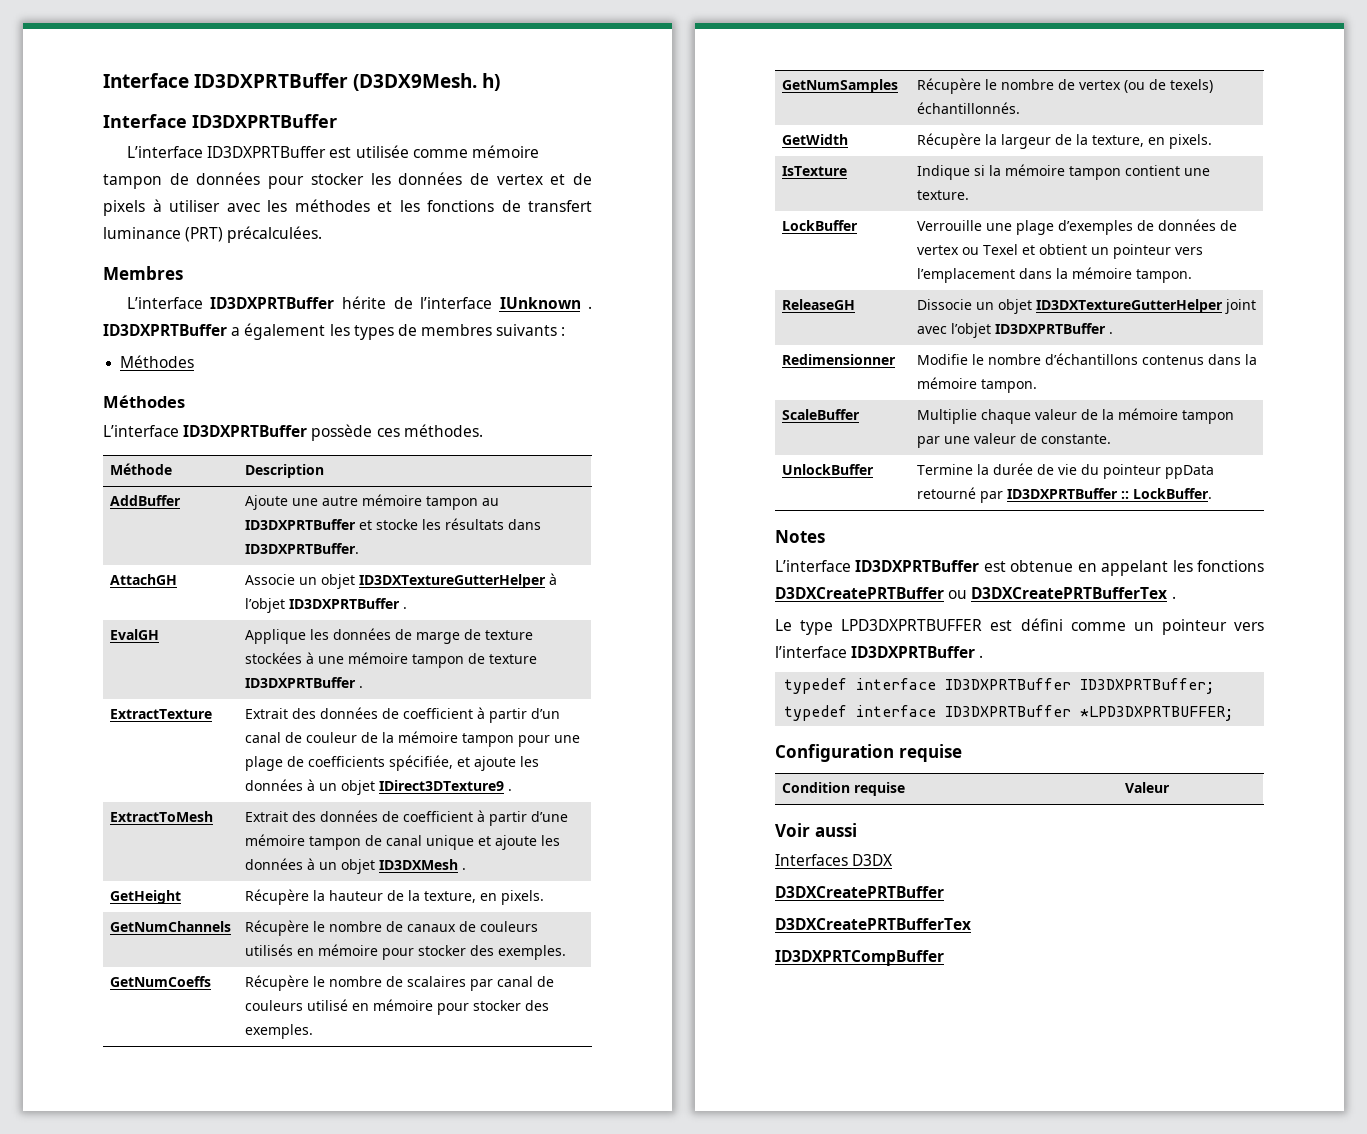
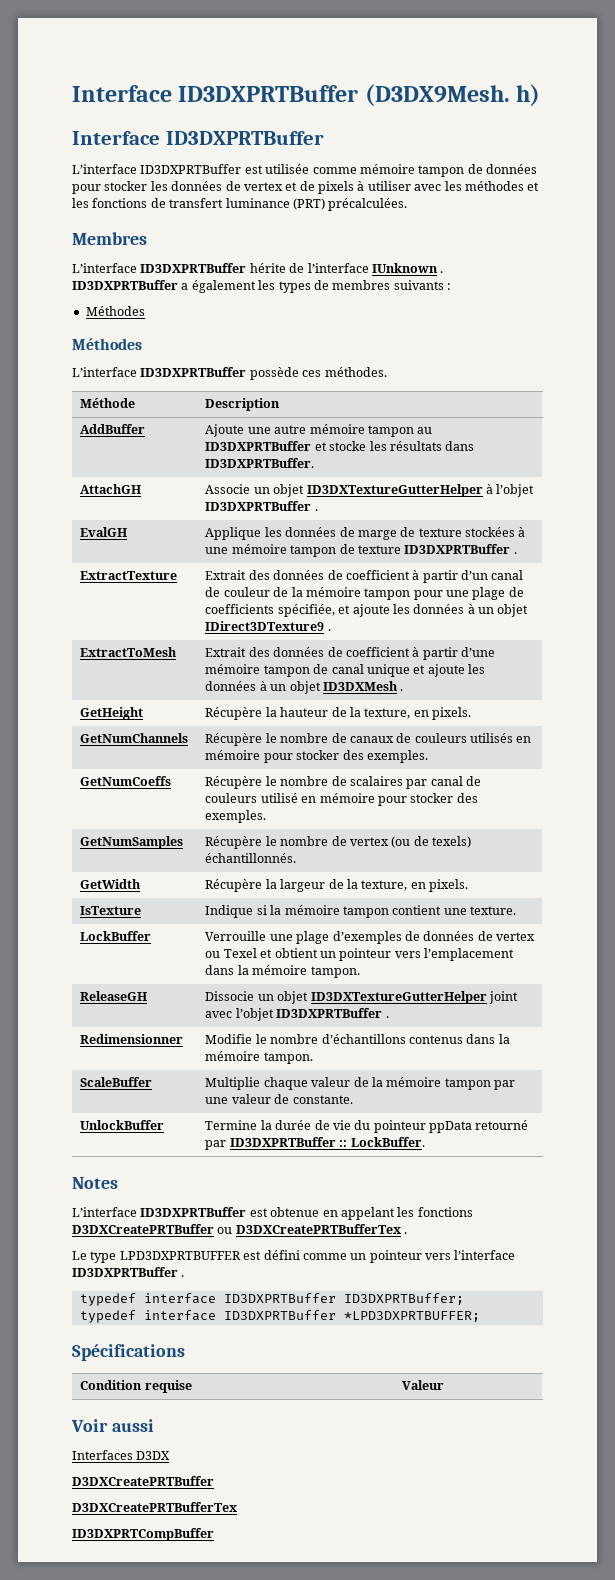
[775,744,962,762] Configuration requise -> [72,1344,185,1361] Spécifications

